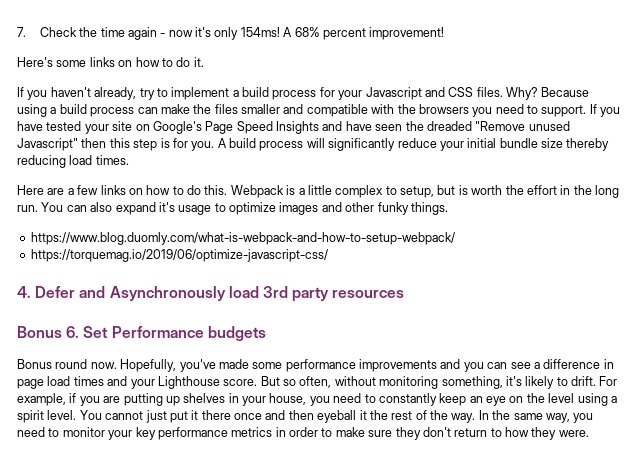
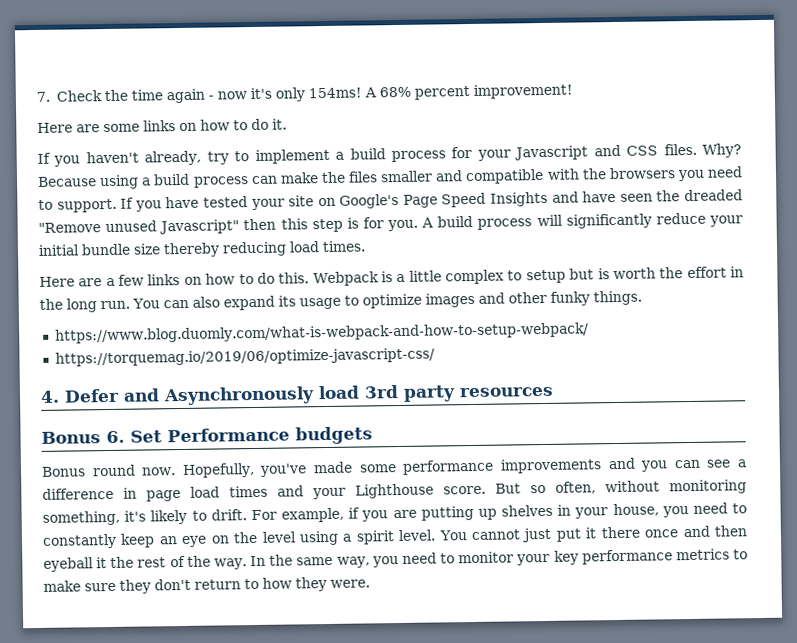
[17,57,53,67] Here's -> [37,122,100,133] Here are
[400,186,434,198] setup, -> [525,269,566,284] setup
[158,202,175,212] it's -> [277,295,296,307] its
[275,427,318,437] in order -> (730, 554) none

